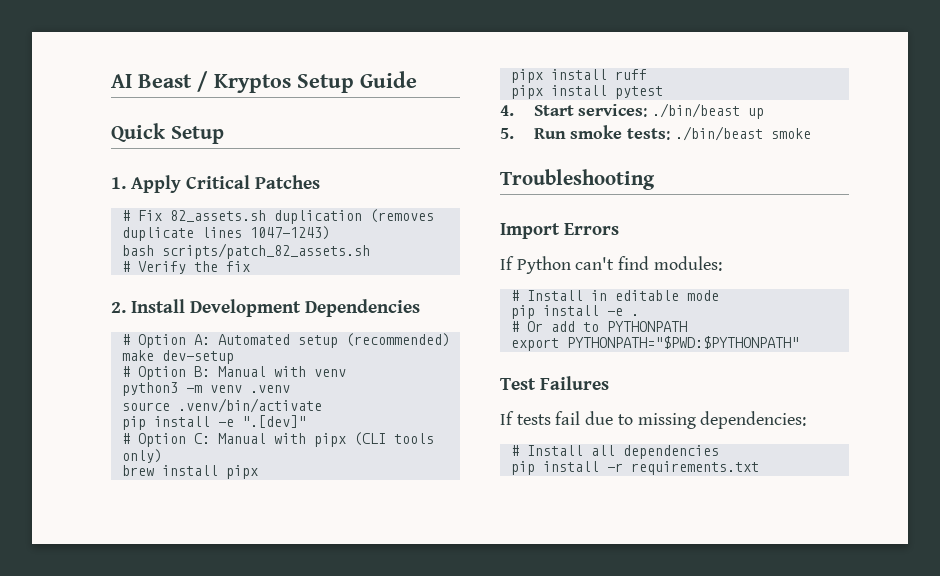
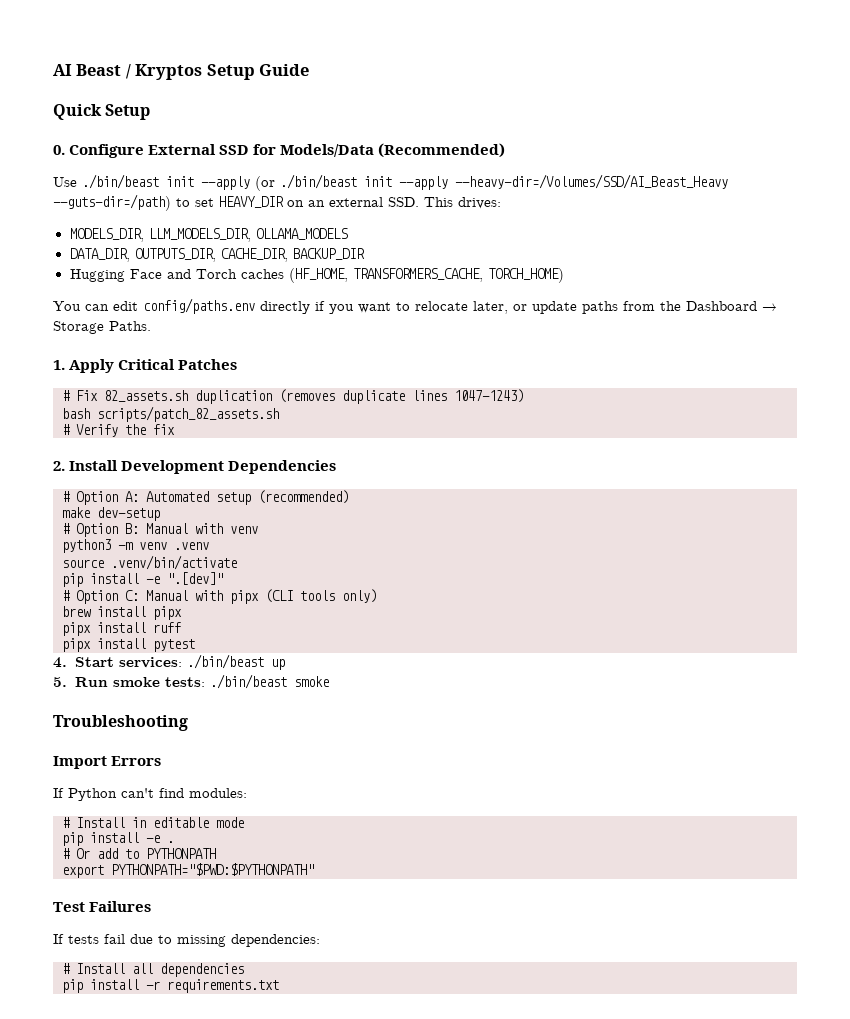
(224, 135) none -> [53,143,506,158] [53,174,728,191] [53,194,501,211] [69,228,348,242] [69,248,365,262] [69,268,564,283] [53,298,777,314] [53,321,151,334] // 0. Configure External SSD for Models/Data (Recommended) // Use ./bin/beast init --apply (or ./bin/beast init --apply --heavy-dir=/Volumes/SSD/AI_Beast_Heavy --guts-dir=/path) to set HEAVY_DIR on an external SSD. This drives: // MODELS_DIR, LLM_MODELS_DIR, OLLAMA_MODELS // DATA_DIR, OUTPUTS_DIR, CACHE_DIR, BACKUP_DIR // Hugging Face and Torch caches (HF_HOME, TRANSFORMERS_CACHE, TORCH_HOME) // You can edit config/paths.env directly if you want to relocate later, or update paths from the Dashboard → Storage Paths.

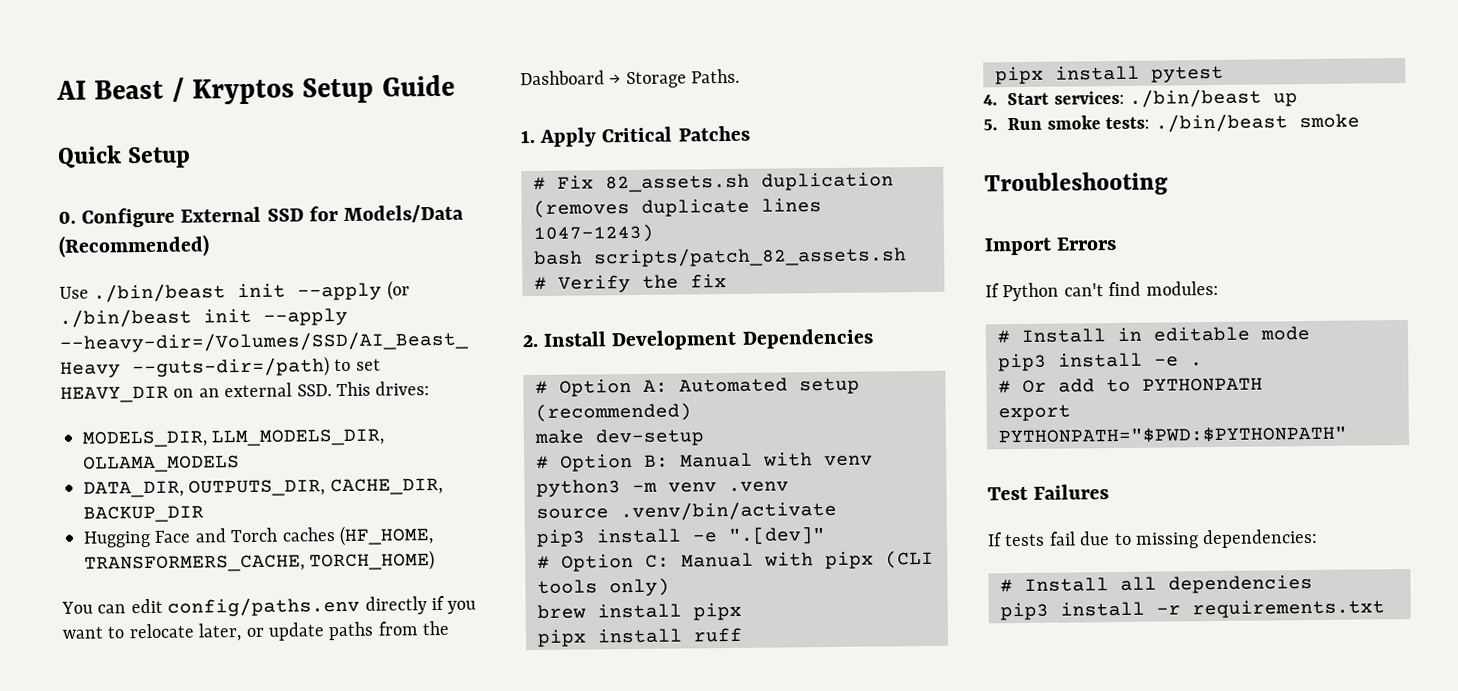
[62,573,83,587] pip -> [536,529,586,547] pip3
[62,832,83,846] pip -> [998,353,1047,372] pip3
[62,979,83,993] pip -> [1000,602,1049,621] pip3

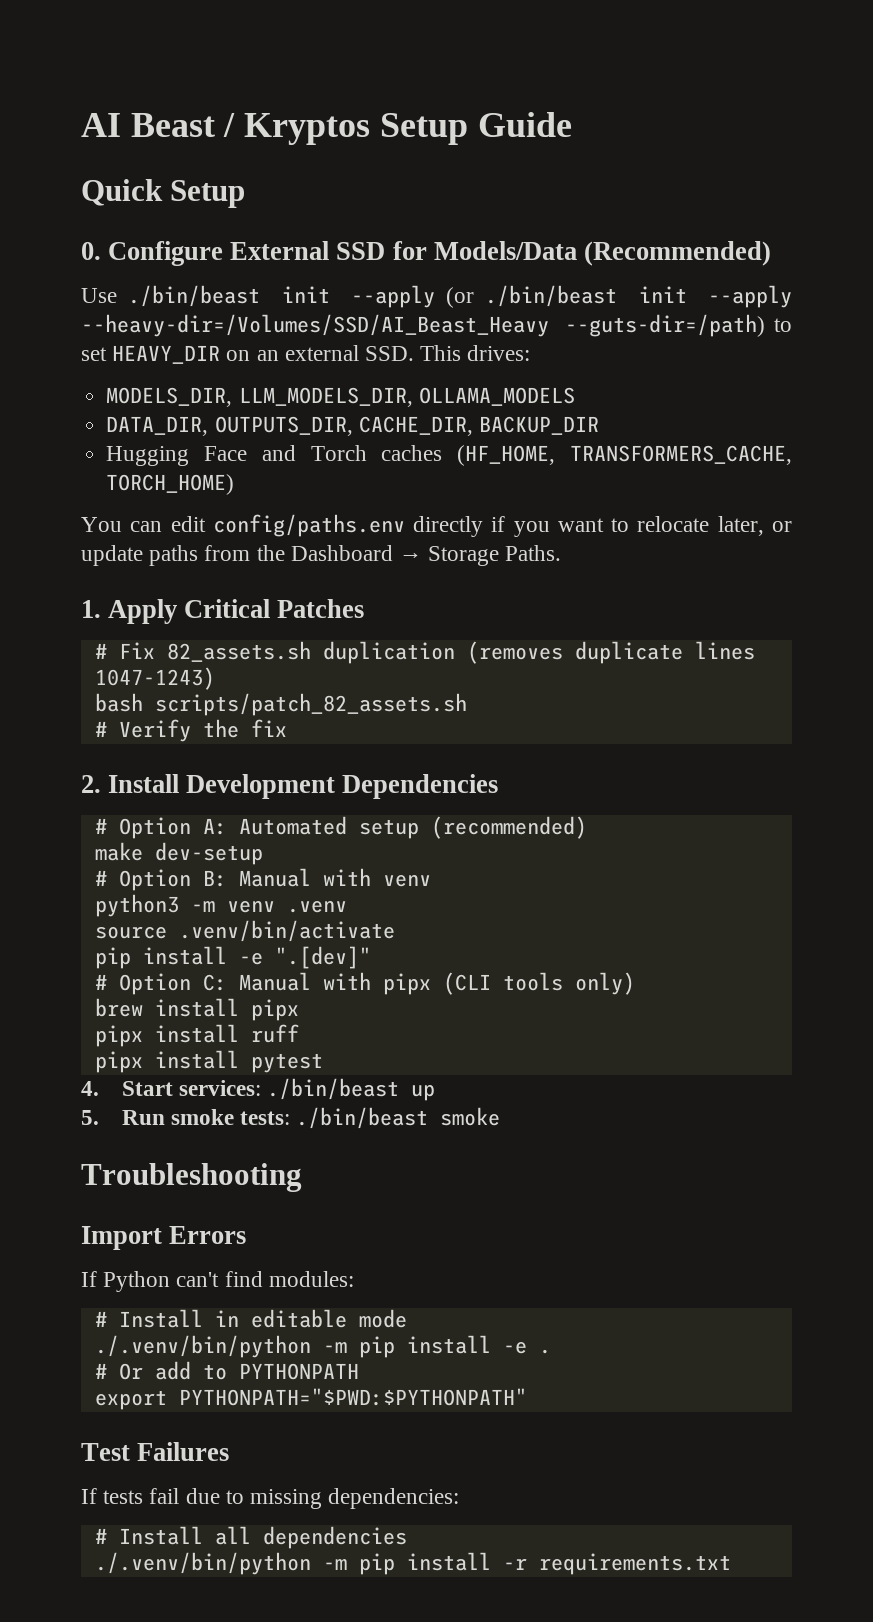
[536,529,586,547] pip3 -> [94,947,131,969] pip
[998,353,1047,372] pip3 -> [94,1335,395,1358] ./.venv/bin/python -m pip
[1000,602,1049,621] pip3 -> [94,1552,395,1575] ./.venv/bin/python -m pip

